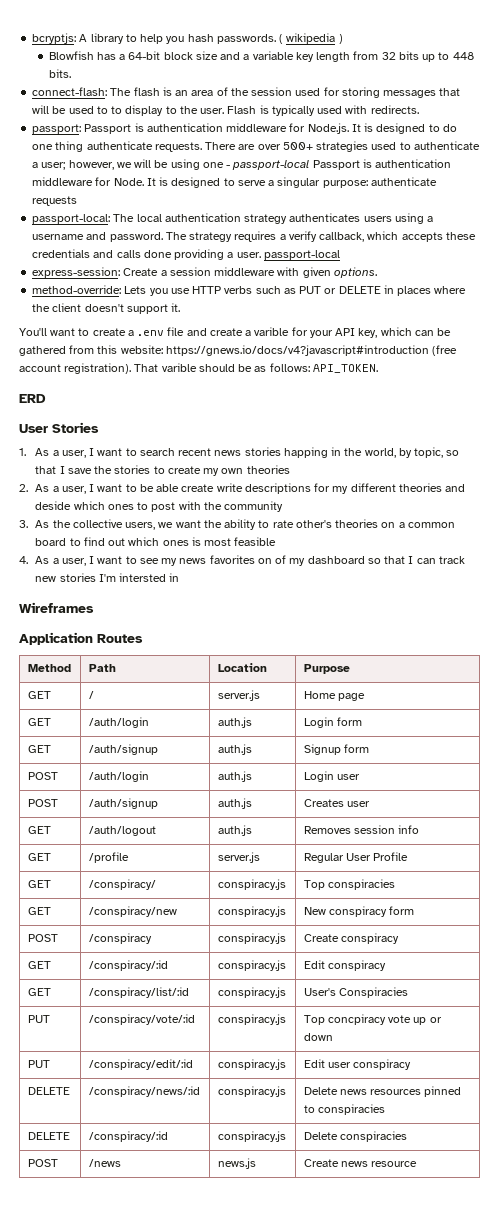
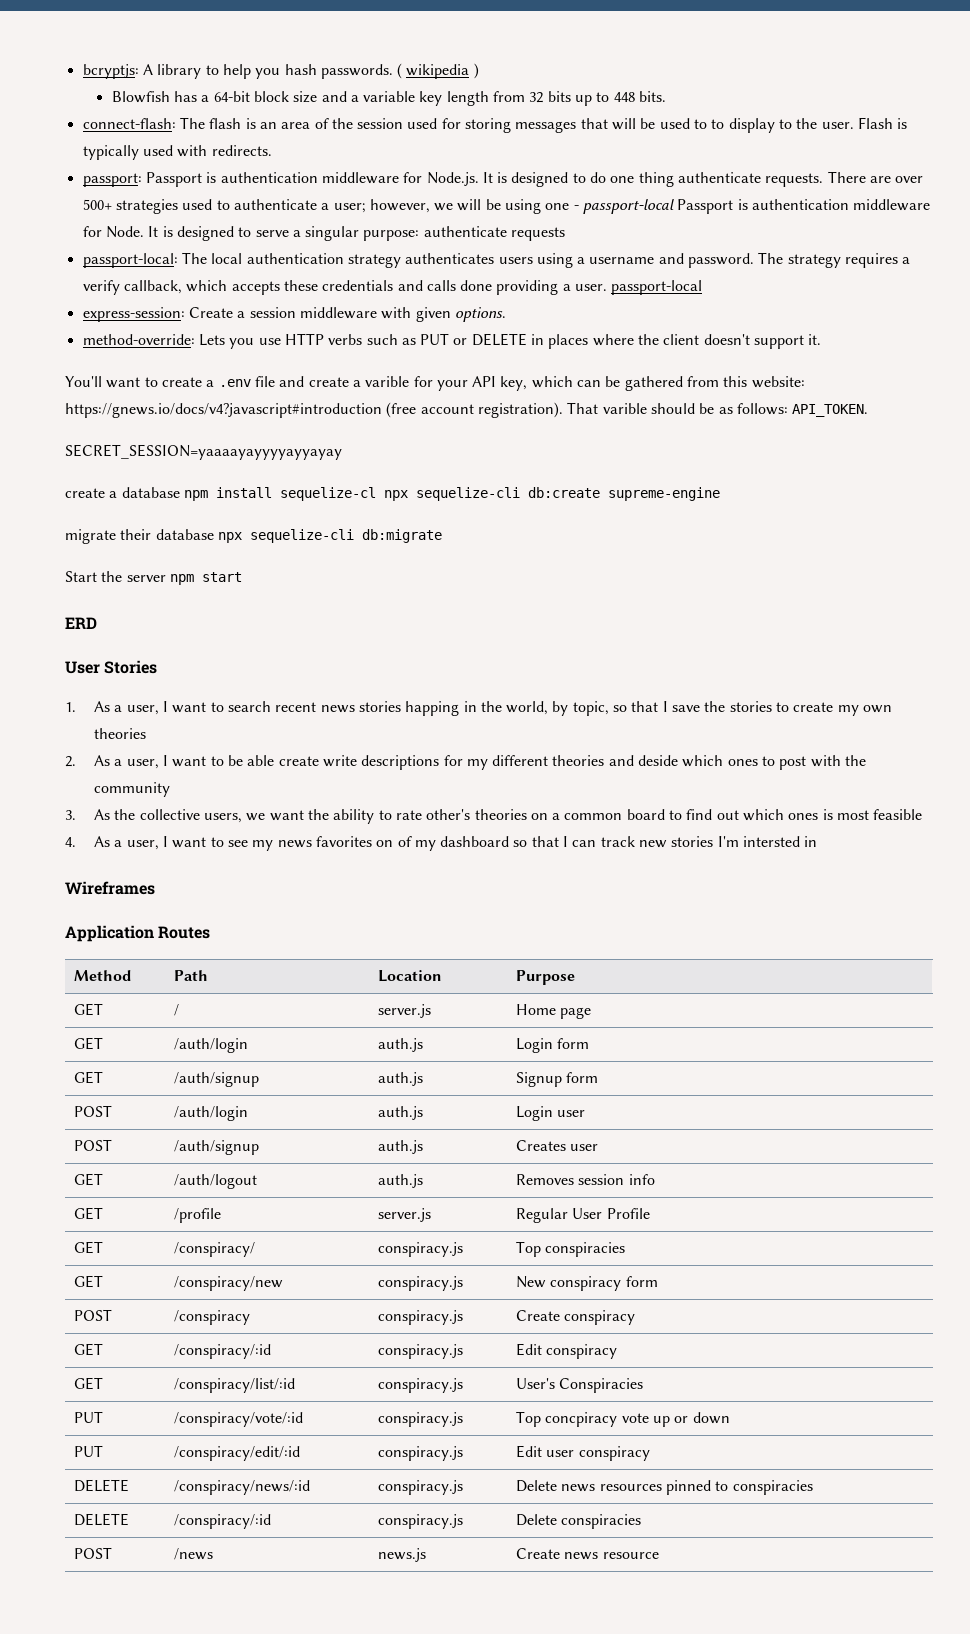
(378, 368) none -> [65,444,342,460] [65,487,720,501] [65,529,442,544] [65,571,242,585] // SECRET_SESSION=yaaaayayyyyayyayay // create a database npm install sequelize-cl npx sequelize-cli db:create supreme-engine // migrate their database npx sequelize-cli db:migrate // Start the server npm start

